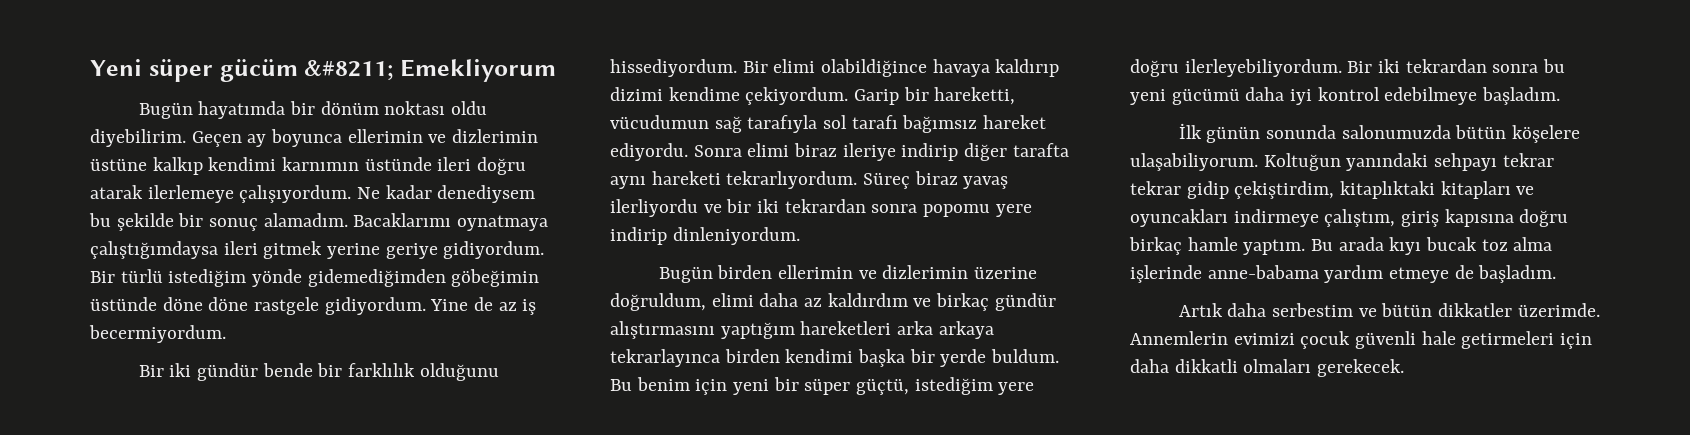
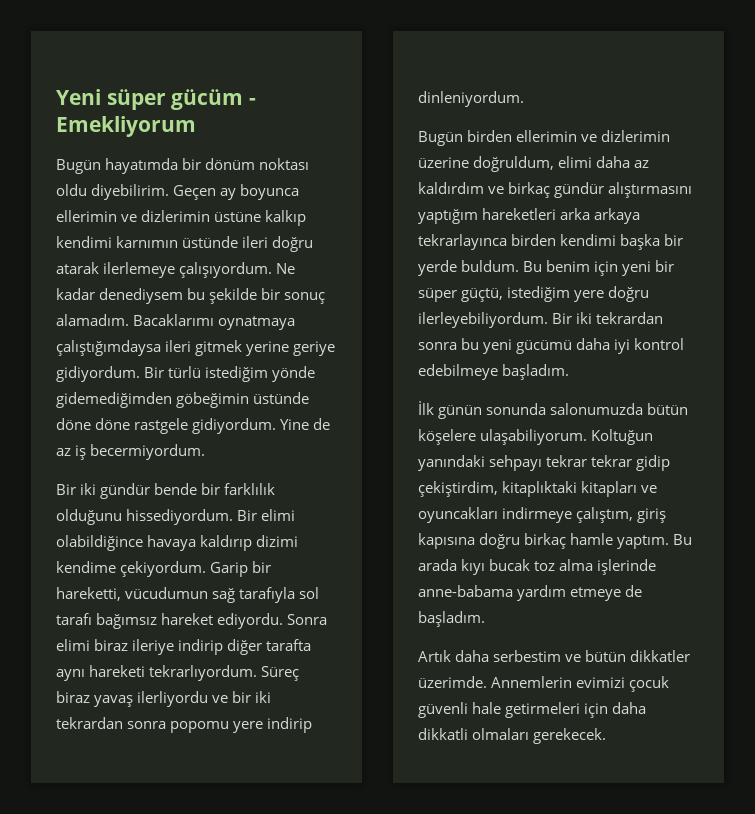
[304,60,394,81] &#8211; -> [248,98,256,105] -

